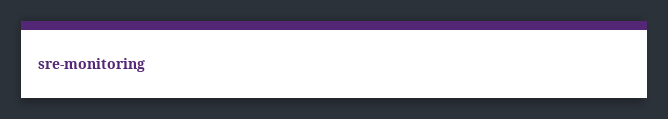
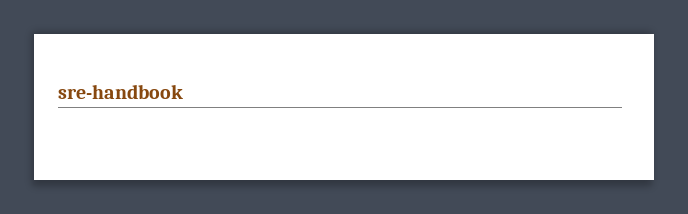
[38,58,145,72] sre-monitoring -> [58,84,183,99] sre-handbook

